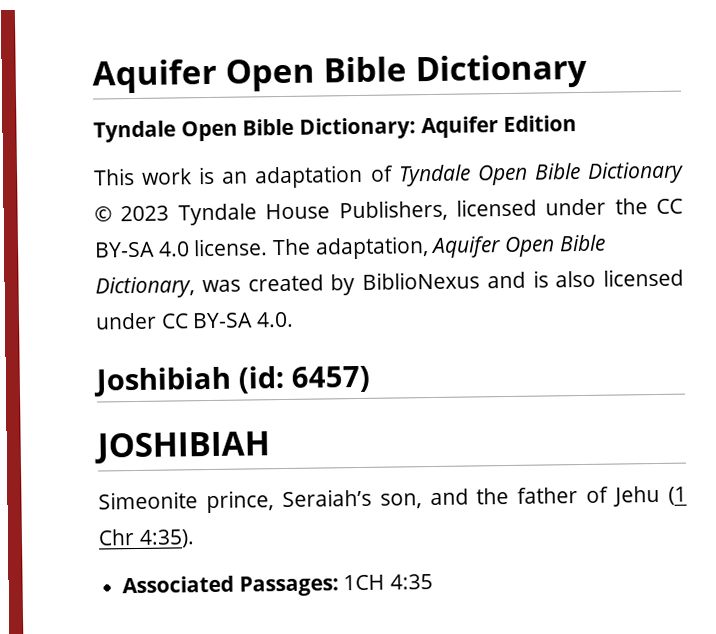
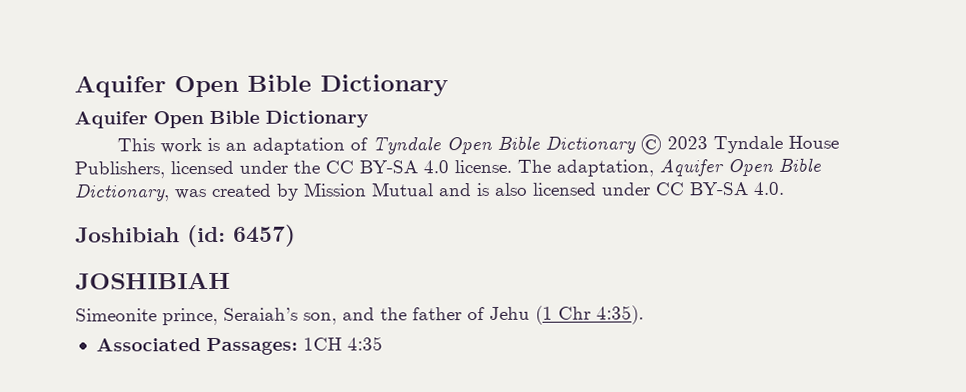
[92,53,587,94] [93,115,578,143] Aquifer Open Bible Dictionary // Tyndale Open Bible Dictionary: Aquifer Edition -> [74,74,449,98] [74,110,369,129] Aquifer Open Bible Dictionary // Aquifer Open Bible Dictionary
[362,271,480,290] BiblioNexus -> [303,182,434,197] Mission Mutual

